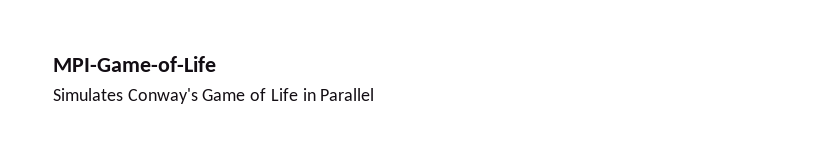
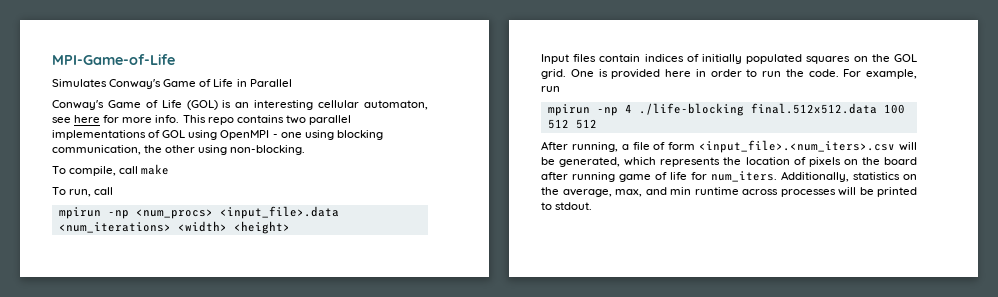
(375, 94) none -> [52,100,428,110] [52,115,351,125] [52,130,383,140] [52,145,306,155] [52,164,170,176] [52,187,114,197] [58,206,339,219] [58,221,290,234] [541,54,917,64] [541,69,917,79] [541,86,560,92] [547,103,905,116] [547,119,597,129] [541,140,917,153] [541,157,917,167] [541,171,917,182] [541,187,917,197] [541,202,593,210] // Conway's Game of Life (GOL) is an interesting cellular automaton, see here for more info. This repo contains two parallel implementations of GOL using OpenMPI - one using blocking communication, the other using non-blocking. // To compile, call make // To run, call // mpirun -np <num_procs> <input_file>.data <num_iterations> <width> <height> // Input files contain indices of initially populated squares on the GOL grid. One is provided here in order to run the code. For example, run // mpirun -np 4 ./life-blocking final.512x512.data 100 512 512 // After running, a file of form <input_file>.<num_iters>.csv will be generated, which represents the location of pixels on the board after running game of life for num_iters. Additionally, statistics on the average, max, and min runtime across processes will be printed to stdout.

